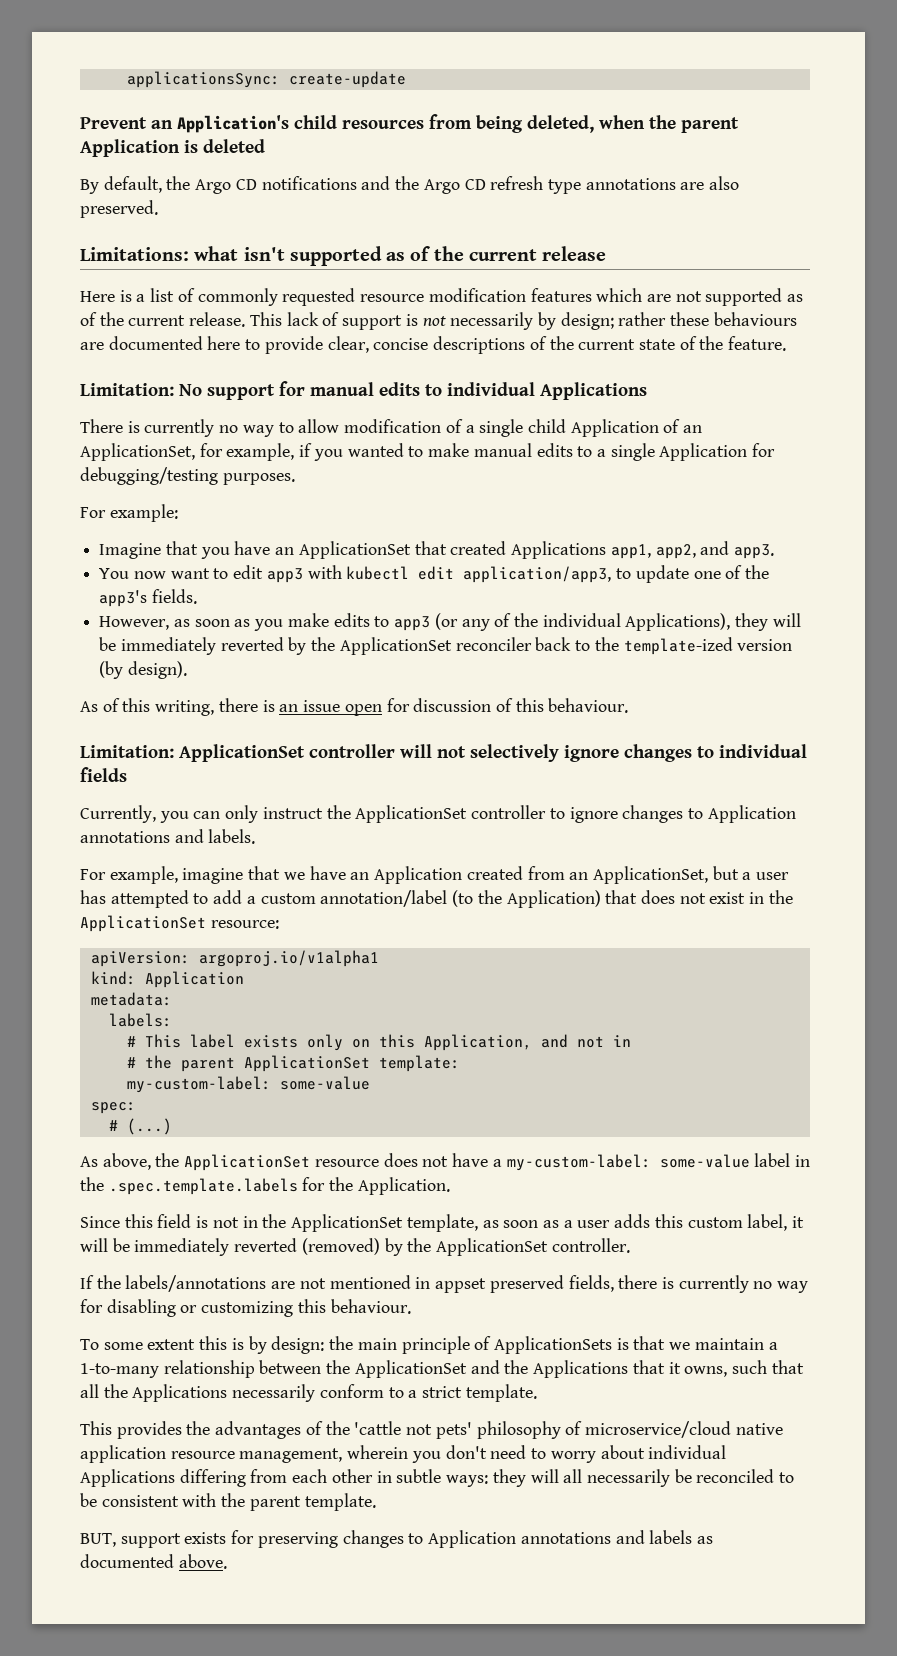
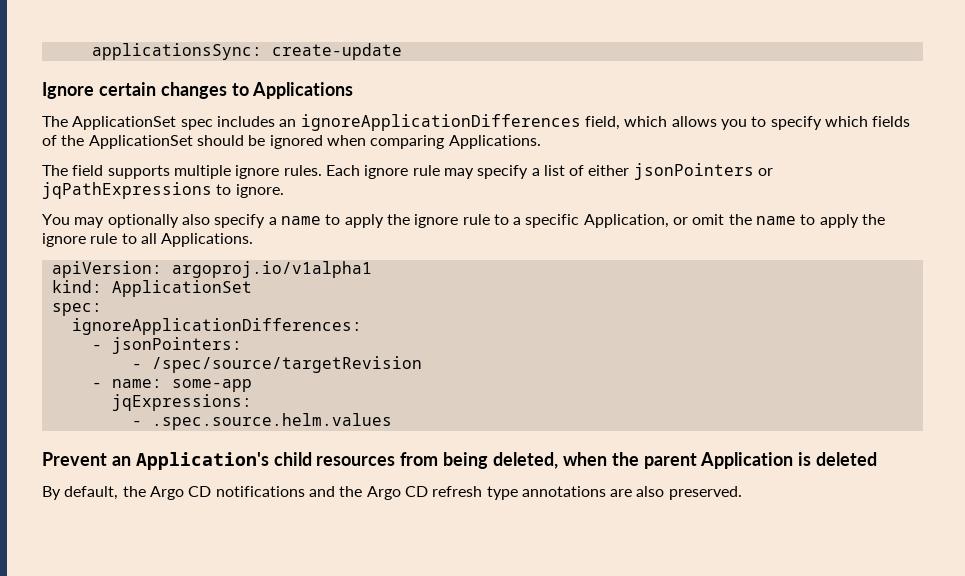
(406, 79) none -> [42,82,354,99] [42,114,911,131] [42,135,541,149] [42,163,774,180] [42,182,284,199] [42,214,886,228] [42,233,254,247] [51,261,372,278] [51,280,252,297] [51,303,102,316] [71,318,362,335] [91,337,242,354] [131,356,422,373] [91,379,252,392] [111,394,252,411] [131,413,392,430] // Ignore certain changes to Applications // The ApplicationSet spec includes an ignoreApplicationDifferences field, which allows you to specify which fields of the ApplicationSet should be ignored when comparing Applications. // The field supports multiple ignore rules. Each ignore rule may specify a list of either jsonPointers or jqPathExpressions to ignore. // You may optionally also specify a name to apply the ignore rule to a specific Application, or omit the name to apply the ignore rule to all Applications. // apiVersion: argoproj.io/v1alpha1 // kind: ApplicationSet // spec: // ignoreApplicationDifferences: // - jsonPointers: // - /spec/source/targetRevision // - name: some-app // jqExpressions: // - .spec.source.helm.values
[80,246,607,266] [80,288,804,306] [80,312,797,330] [80,336,787,354] [80,381,647,400] [80,419,703,437] [80,443,776,461] [80,467,295,485] [80,504,178,522] [99,541,774,559] [99,565,769,583] [99,589,197,607] [99,613,801,631] [99,637,793,655] [99,661,187,679] [80,698,629,716] [80,744,807,762] [80,767,127,782] [80,805,796,823] [80,829,256,844] [80,866,790,884] [80,890,793,908] [80,915,279,932] [90,950,379,967] [90,971,244,988] [90,992,172,1006] [108,1013,172,1027] [126,1034,631,1051] [126,1055,460,1072] [126,1076,370,1093] [90,1102,136,1114] [108,1118,172,1135] [80,1153,810,1171] [80,1177,450,1195] [80,1214,805,1232] [80,1238,630,1256] [80,1275,809,1293] [80,1299,411,1317] [80,1336,778,1354] [80,1360,804,1378] [80,1384,537,1402] [80,1421,783,1439] [80,1445,727,1463] [80,1469,795,1487] [80,1493,376,1511] [80,1530,713,1548] [80,1554,227,1569] // Limitations: what isn't supported as of the current release // Here is a list of commonly requested resource modification features which are not supported as of the current release. This lack of support is not necessarily by design; rather these behaviours are documented here to provide clear, concise descriptions of the current state of the feature. // Limitation: No support for manual edits to individual Applications // There is currently no way to allow modification of a single child Application of an ApplicationSet, for example, if you wanted to make manual edits to a single Application for debugging/testing purposes. // For example: // Imagine that you have an ApplicationSet that created Applications app1, app2, and app3. // You now want to edit app3 with kubectl edit application/app3, to update one of the app3's fields. // However, as soon as you make edits to app3 (or any of the individual Applications), they will be immediately reverted by the ApplicationSet reconciler back to the template-ized version (by design). // As of this writing, there is an issue open for discussion of this behaviour. // Limitation: ApplicationSet controller will not selectively ignore changes to individual fields // Currently, you can only instruct the ApplicationSet controller to ignore changes to Application annotations and labels. // For example, imagine that we have an Application created from an ApplicationSet, but a user has attempted to add a custom annotation/label (to the Application) that does not exist in the ApplicationSet resource: // apiVersion: argoproj.io/v1alpha1 // kind: Application // metadata: // labels: // # This label exists only on this Application, and not in // # the parent ApplicationSet template: // my-custom-label: some-value // spec: // # (...) // As above, the ApplicationSet resource does not have a my-custom-label: some-value label in the .spec.template.labels for the Application. // Since this field is not in the ApplicationSet template, as soon as a user adds this custom label, it will be immediately reverted (removed) by the ApplicationSet controller. // If the labels/annotations are not mentioned in appset preserved fields, there is currently no way for disabling or customizing this behaviour. // To some extent this is by design: the main principle of ApplicationSets is that we maintain a 1-to-many relationship between the ApplicationSet and the Applications that it owns, such that all the Applications necessarily conform to a strict template. // This provides the advantages of the 'cattle not pets' philosophy of microservice/cloud native application resource management, wherein you don't need to worry about individual Applications differing from each other in subtle ways: they will all necessarily be reconciled to be consistent with the parent template. // BUT, support exists for preserving changes to Application annotations and labels as documented above. -> (742, 493) none

